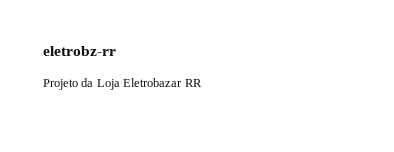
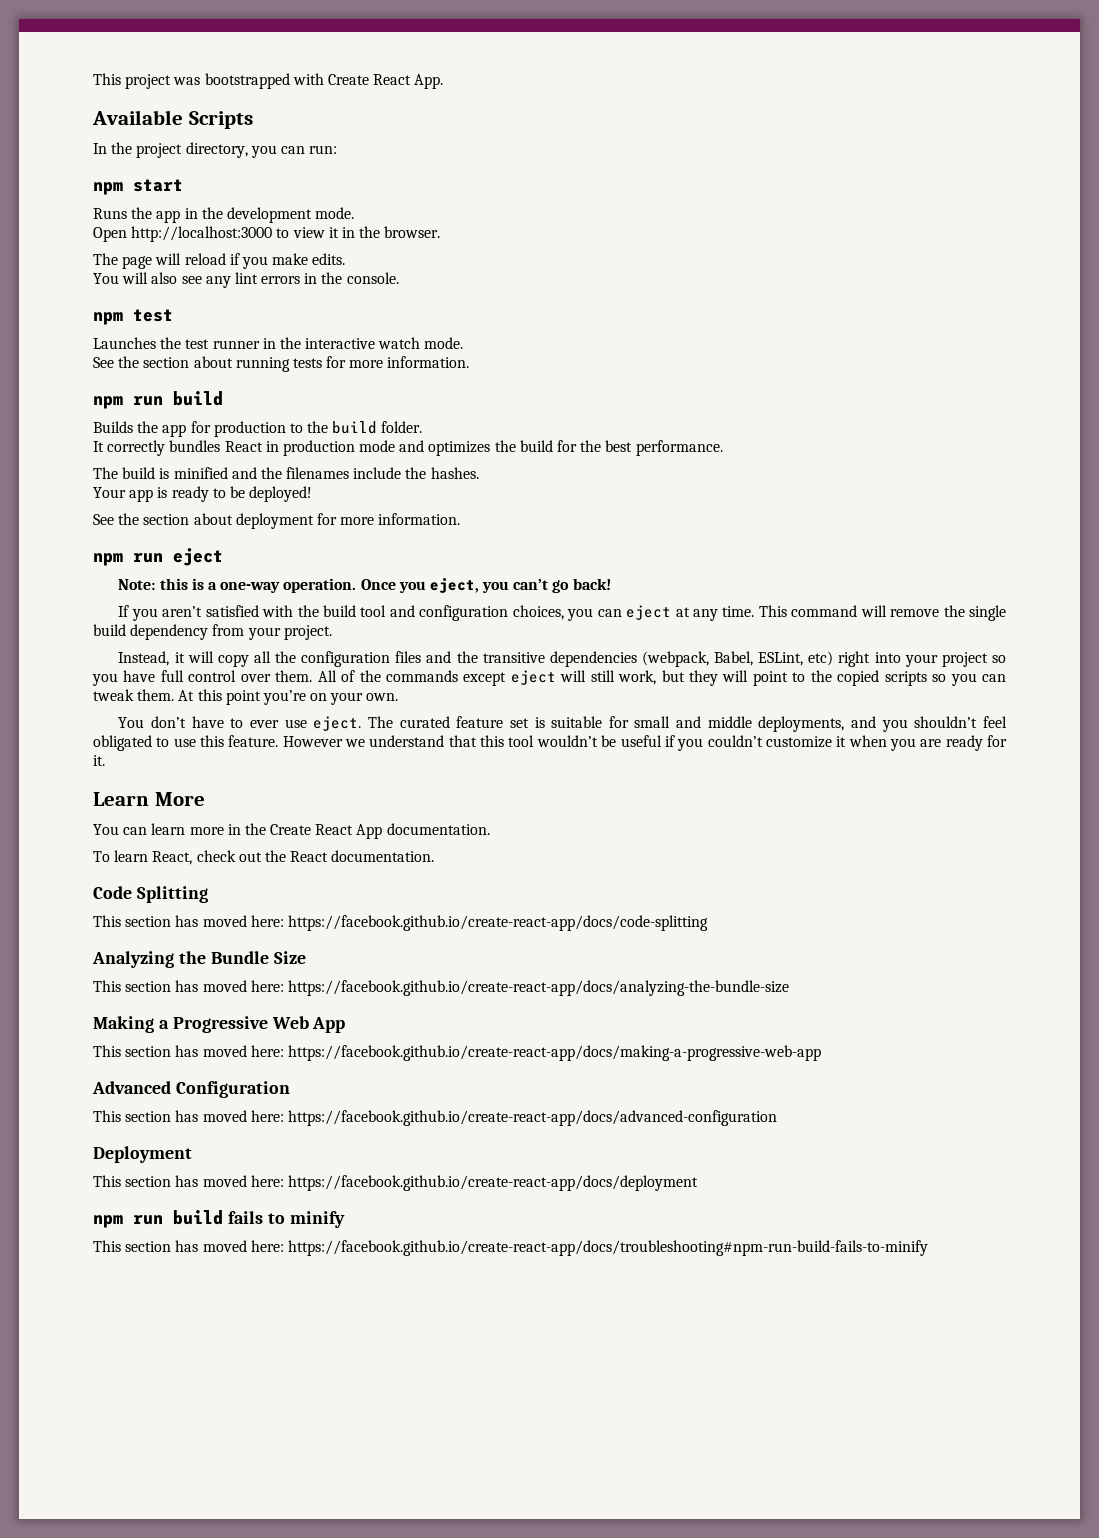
[43,46,116,56] [43,78,202,90] eletrobz-rr // Projeto da Loja Eletrobazar RR -> [93,73,444,89] [92,110,253,129] [93,142,338,158] [93,179,183,195] [93,207,355,223] [93,226,441,242] [93,253,346,269] [93,272,399,288] [93,309,173,325] [93,337,464,349] [93,356,470,372] [93,391,223,409] [93,421,423,437] [93,440,723,456] [93,467,479,479] [93,486,313,502] [93,513,461,529] [93,548,223,566] [118,578,611,593] [118,605,1006,621] [93,624,332,640] [118,651,1006,667] [92,670,1007,686] [93,689,399,705] [118,716,1007,732] [93,735,1007,751] [93,755,105,766] [93,792,205,806] [93,823,490,839] [93,850,435,865] [93,886,208,903] [93,915,708,931] [92,951,306,968] [93,980,789,996] [93,1016,346,1033] [93,1045,821,1061] [92,1081,290,1098] [93,1110,777,1126] [93,1146,192,1163] [93,1175,698,1191] [93,1210,345,1228] [93,1240,928,1256] This project was bootstrapped with Create React App. // Available Scripts // In the project directory, you can run: // npm start // Runs the app in the development mode. // Open http://localhost:3000 to view it in the browser. // The page will reload if you make edits. // You will also see any lint errors in the console. // npm test // Launches the test runner in the interactive watch mode. // See the section about running tests for more information. // npm run build // Builds the app for production to the build folder. // It correctly bundles React in production mode and optimizes the build for the best performance. // The build is minified and the filenames include the hashes. // Your app is ready to be deployed! // See the section about deployment for more information. // npm run eject // Note: this is a one-way operation. Once you eject, you can’t go back! // If you aren’t satisfied with the build tool and configuration choices, you can eject at any time. This command will remove the single build dependency from your project. // Instead, it will copy all the configuration files and the transitive dependencies (webpack, Babel, ESLint, etc) right into your project so you have full control over them. All of the commands except eject will still work, but they will point to the copied scripts so you can tweak them. At this point you’re on your own. // You don’t have to ever use eject. The curated feature set is suitable for small and middle deployments, and you shouldn’t feel obligated to use this feature. However we understand that this tool wouldn’t be useful if you couldn’t customize it when you are ready for it. // Learn More // You can learn more in the Create React App documentation. // To learn React, check out the React documentation. // Code Splitting // This section has moved here: https://facebook.github.io/create-react-app/docs/code-splitting // Analyzing the Bundle Size // This section has moved here: https://facebook.github.io/create-react-app/docs/analyzing-the-bundle-size // Making a Progressive Web App // This section has moved here: https://facebook.github.io/create-react-app/docs/making-a-progressive-web-app // Advanced Configuration // This section has moved here: https://facebook.github.io/create-react-app/docs/advanced-configuration // Deployment // This section has moved here: https://facebook.github.io/create-react-app/docs/deployment // npm run build fails to minify // This section has moved here: https://facebook.github.io/create-react-app/docs/troubleshooting#npm-run-build-fails-to-minify

